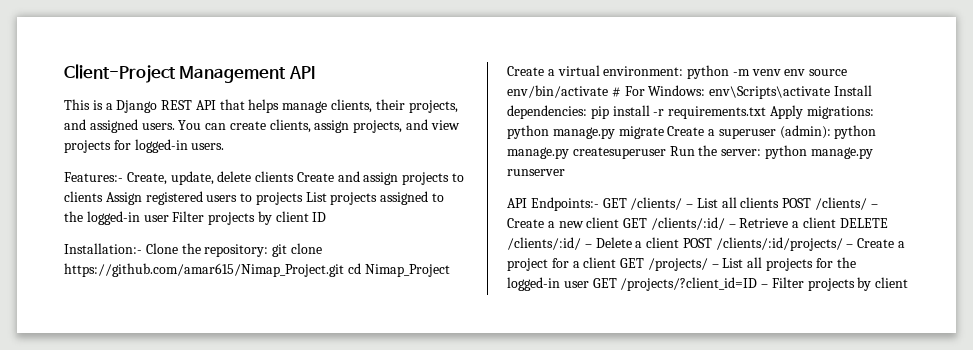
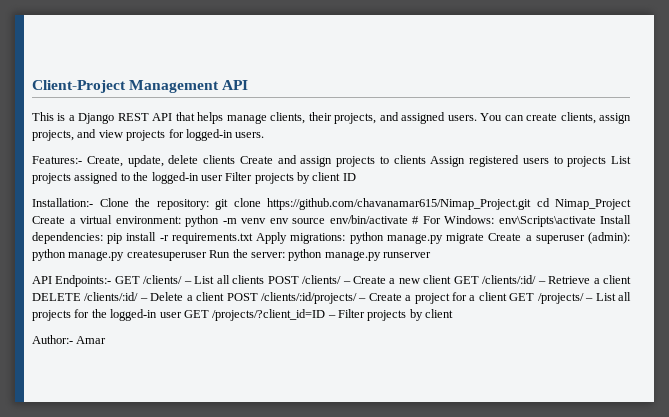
[64,263,344,277] https://github.com/amar615/Nimap_Project.git -> [267,198,531,210] https://github.com/chavanamar615/Nimap_Project.git
(909, 282) none -> [32,335,107,344] // Author:- Amar

